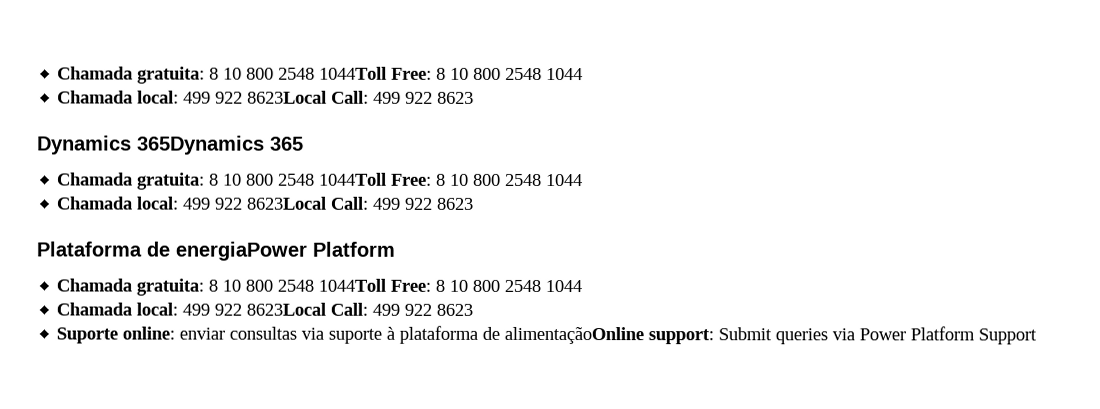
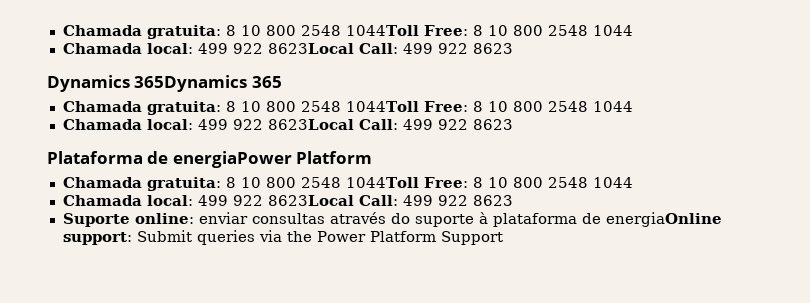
[301,327,325,340] via -> [329,212,410,224] através do
[504,326,645,345] alimentaçãoOnline -> [605,212,722,227] energiaOnline
(856, 334) none -> [286,231,312,242] the

